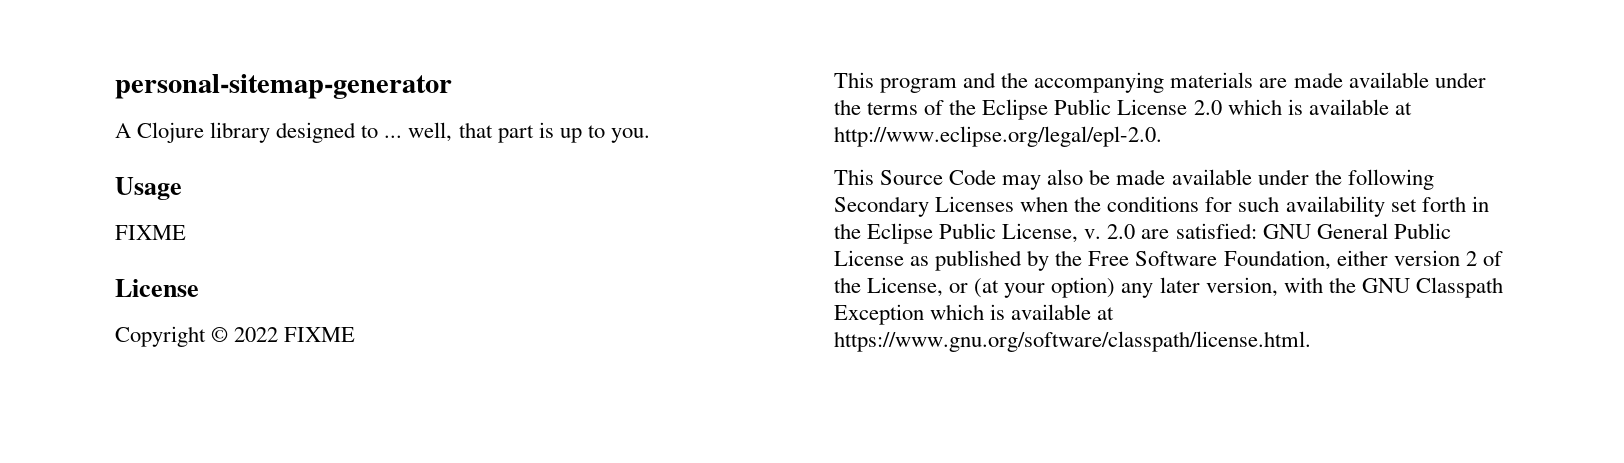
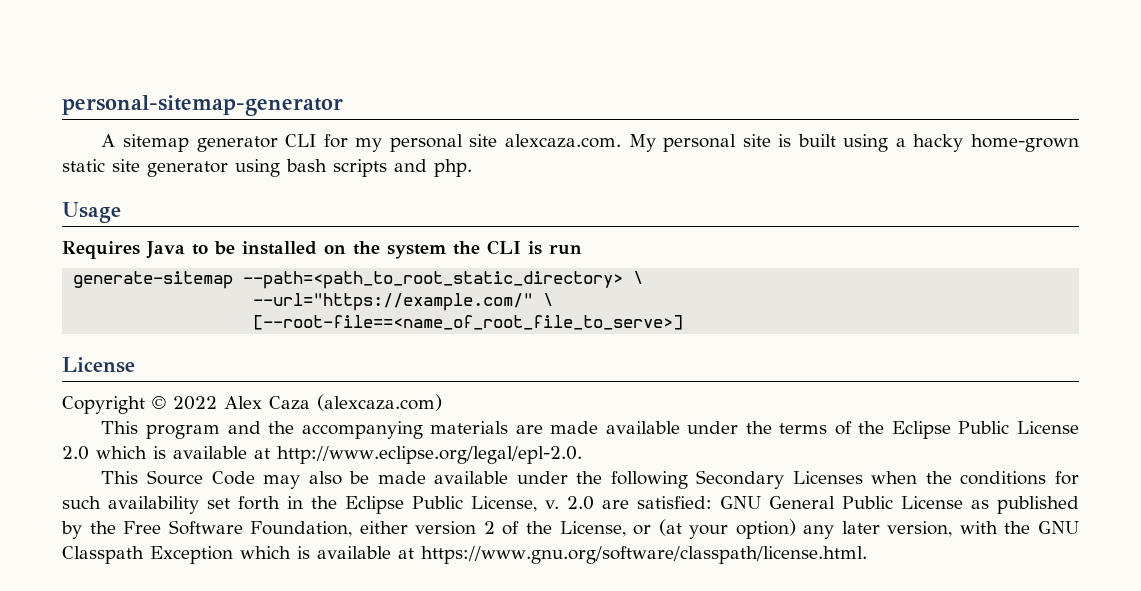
[137,122,650,143] [115,177,182,200] [115,225,186,240] Clojure library designed to ... well, that part is up to you. // Usage // FIXME -> [123,134,1080,152] [62,159,472,177] [62,202,121,223] [62,240,582,259] [73,271,644,289] [253,293,554,311] [253,315,684,330] sitemap generator CLI for my personal site alexcaza.com. My personal site is built using a hacky home-grown static site generator using bash scripts and php. // Usage // Requires Java to be installed on the system the CLI is run // generate-sitemap --path=<path_to_root_static_directory> \ // --url="https://example.com/" \ // [--root-file==<name_of_root_file_to_serve>]
[284,327,356,342] FIXME -> [224,394,442,411] Alex Caza (alexcaza.com)

